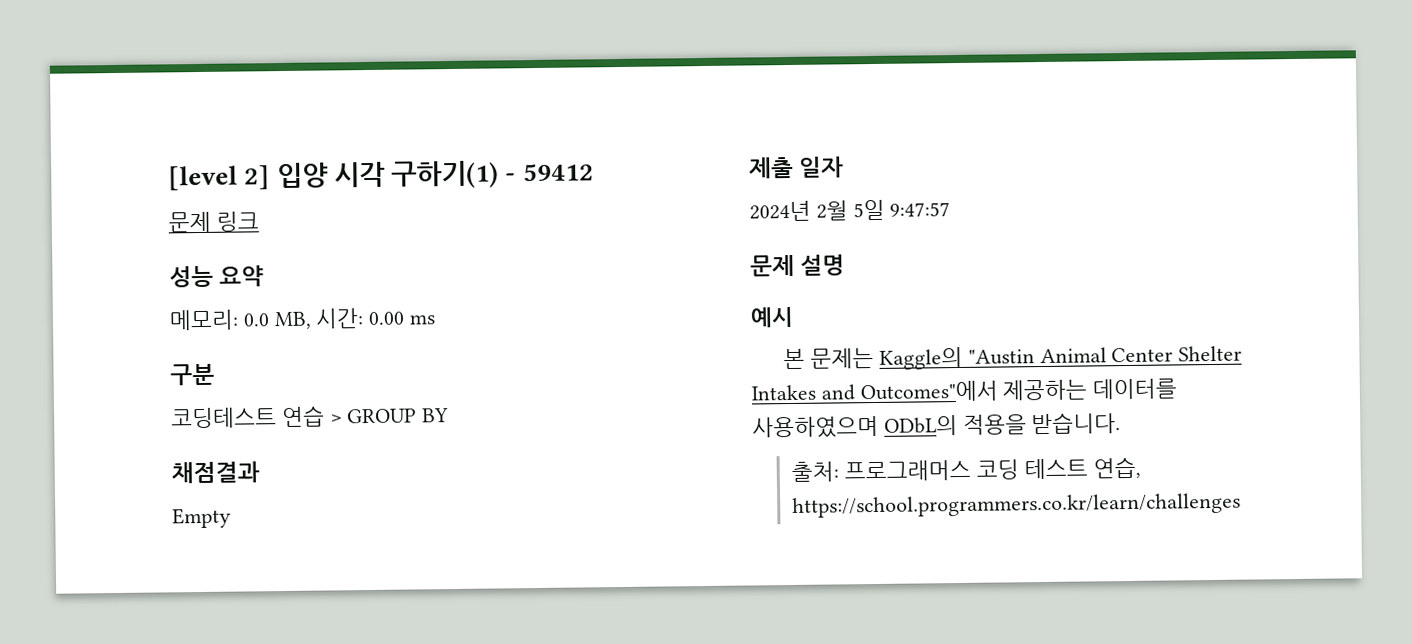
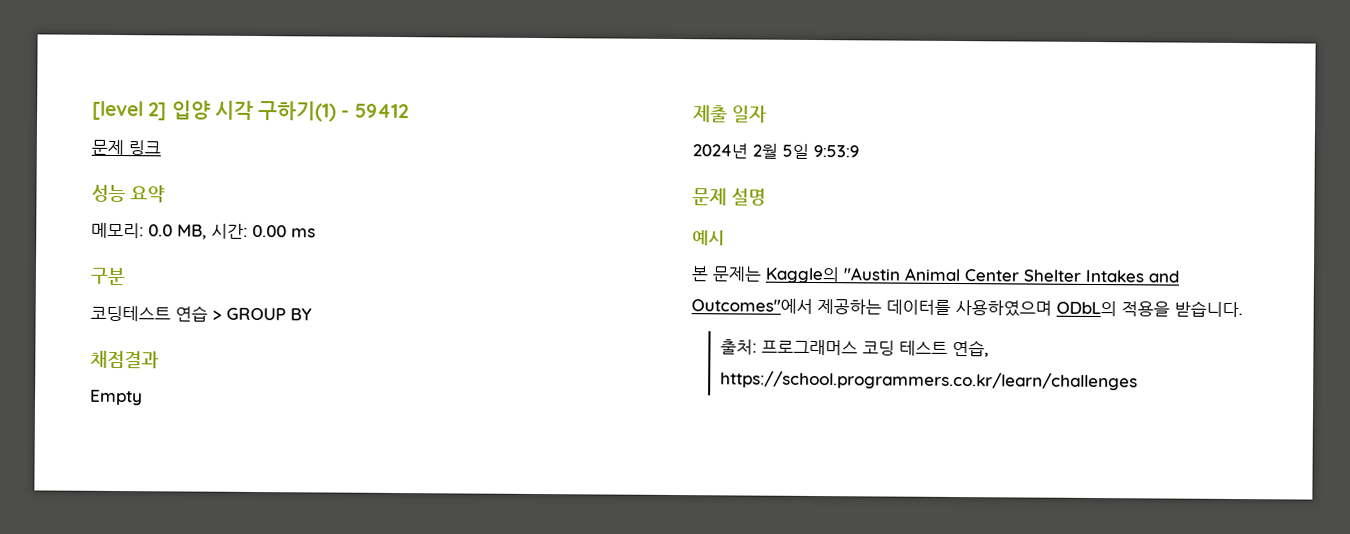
[889,202,951,217] 9:47:57 -> [813,144,859,158] 9:53:9

